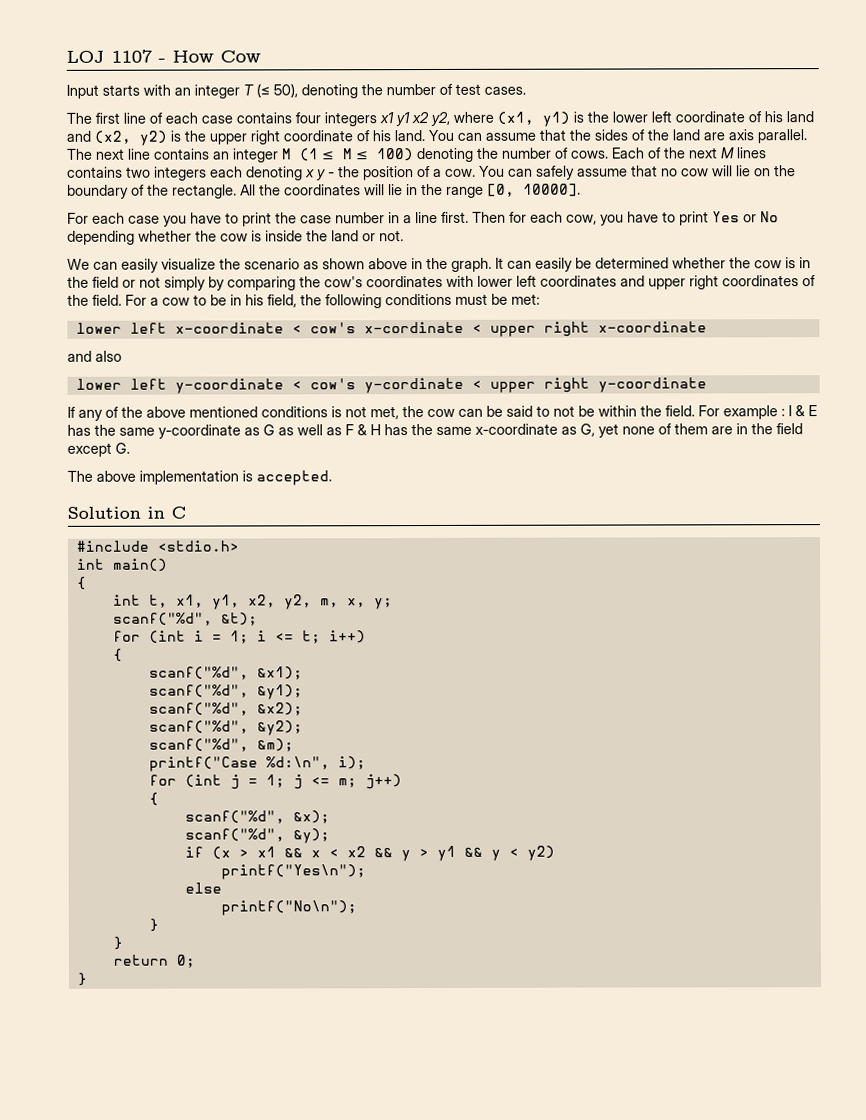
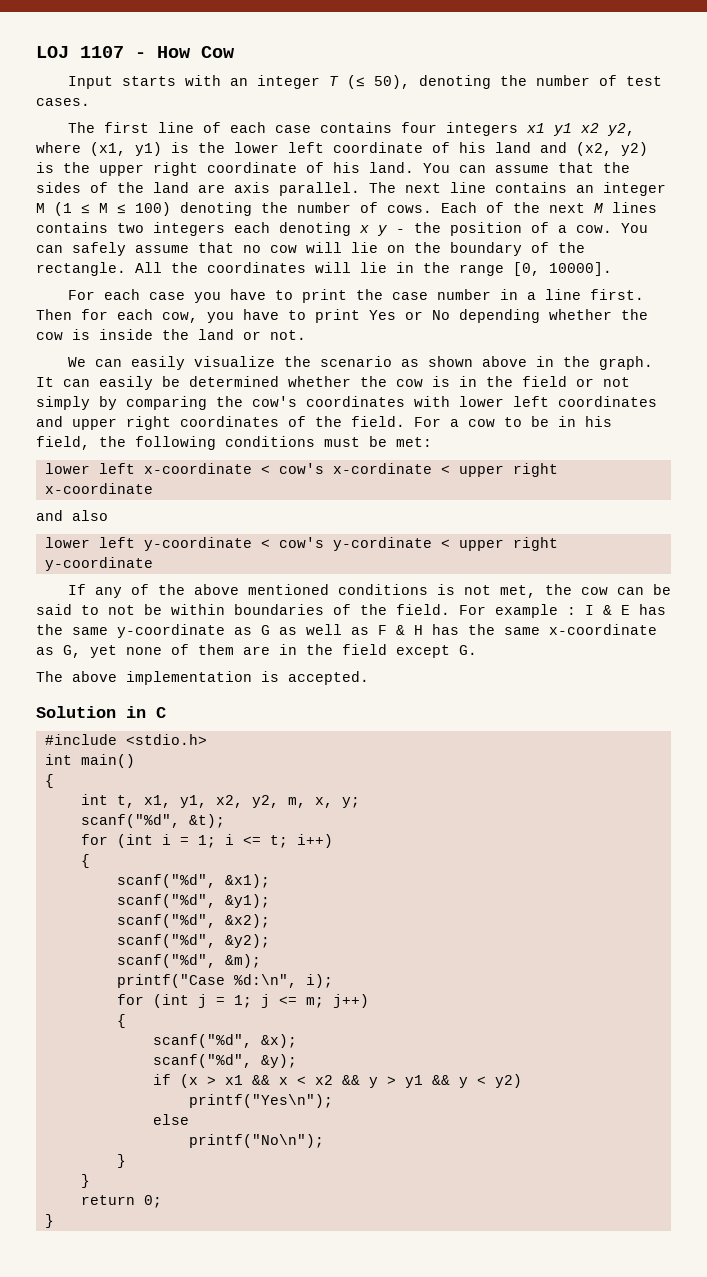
(637, 411) none -> [234,604,351,615] boundaries of

